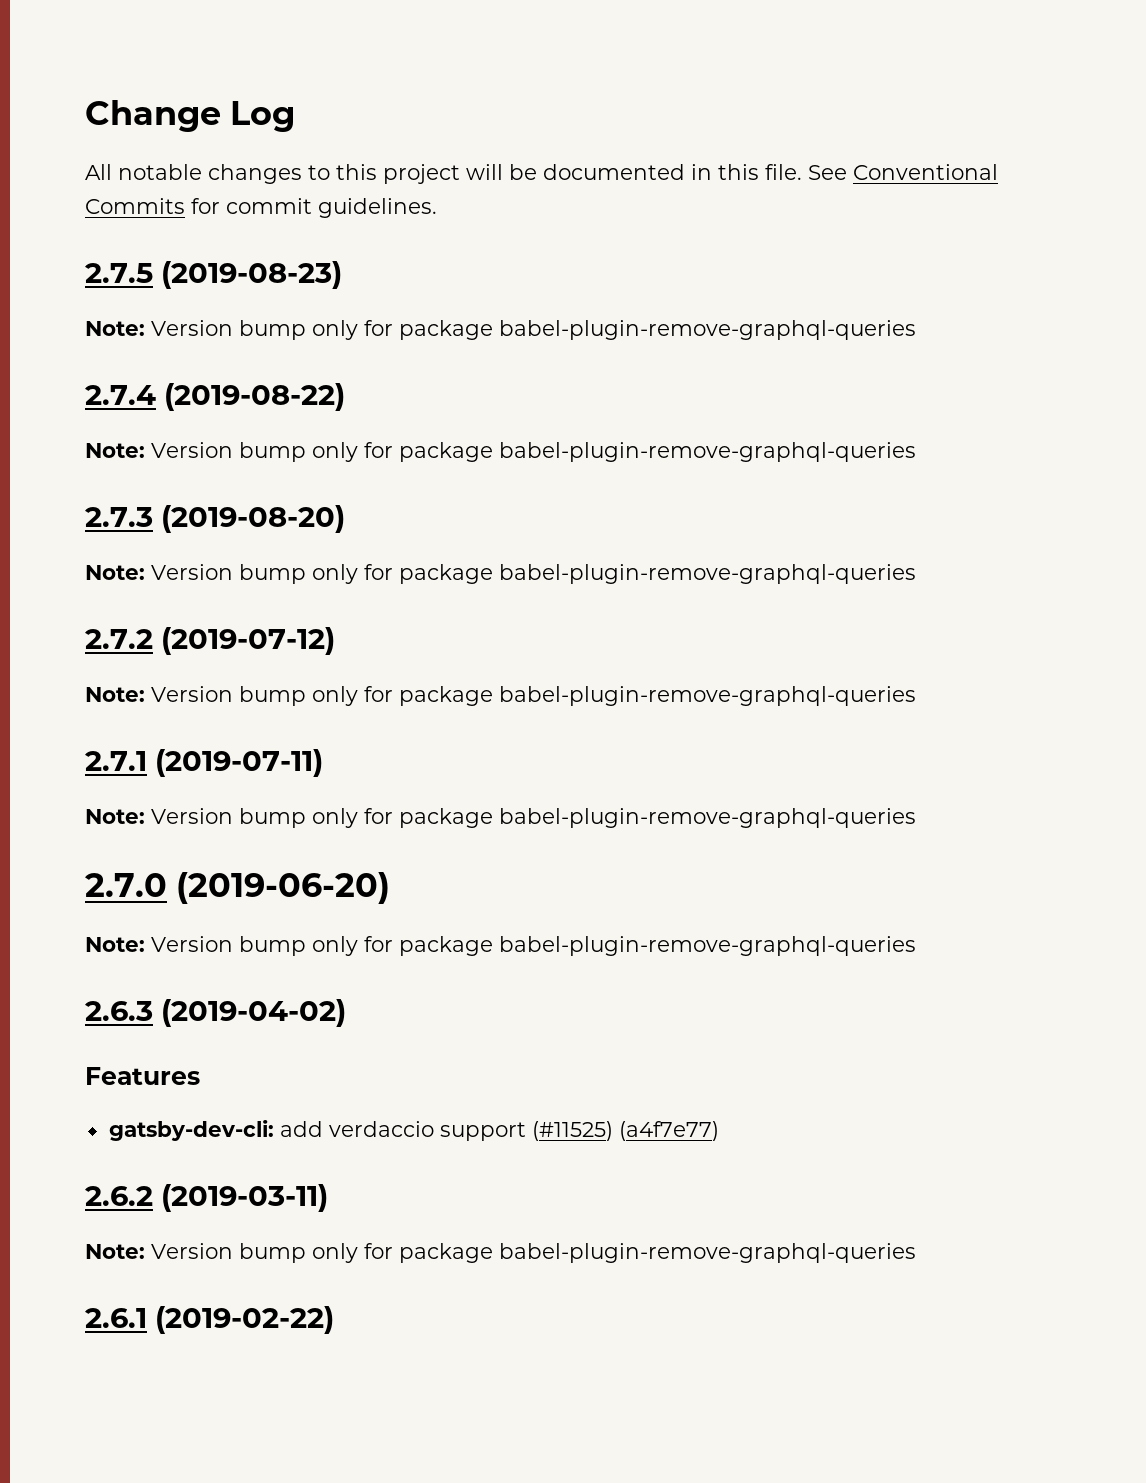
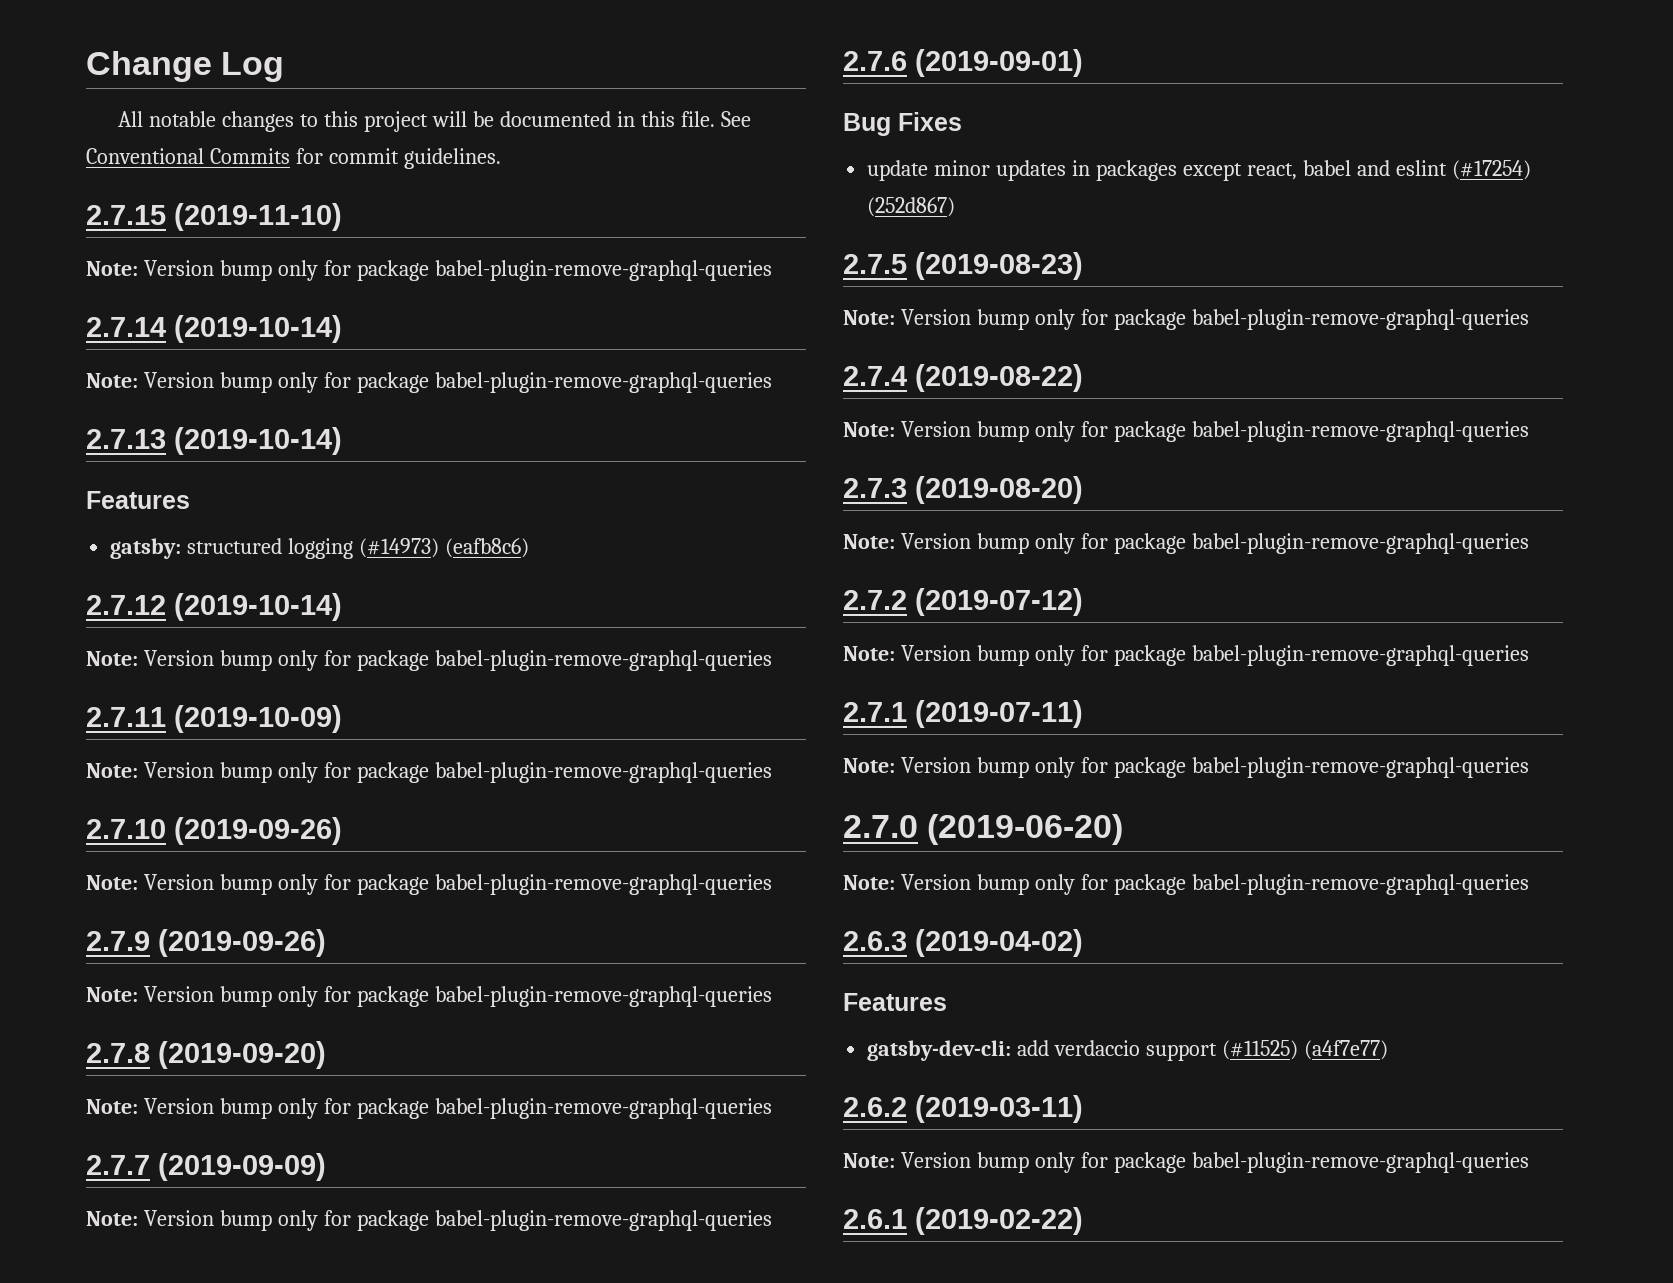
(437, 208) none -> [86,203,342,231] [86,260,772,281] [86,315,342,343] [86,372,772,393] [86,427,342,455] [86,491,190,509] [110,538,529,559] [86,593,342,621] [86,650,772,671] [86,705,342,733] [86,762,772,783] [86,817,342,845] [86,874,772,895] [86,929,326,957] [86,986,772,1007] [86,1041,326,1069] [86,1098,772,1119] [86,1153,326,1181] [86,1210,772,1231] [843,49,1083,77] [843,112,962,136] [867,160,1531,181] [867,197,956,217] // 2.7.15 (2019-11-10) // Note: Version bump only for package babel-plugin-remove-graphql-queries // 2.7.14 (2019-10-14) // Note: Version bump only for package babel-plugin-remove-graphql-queries // 2.7.13 (2019-10-14) // Features // gatsby: structured logging (#14973) (eafb8c6) // 2.7.12 (2019-10-14) // Note: Version bump only for package babel-plugin-remove-graphql-queries // 2.7.11 (2019-10-09) // Note: Version bump only for package babel-plugin-remove-graphql-queries // 2.7.10 (2019-09-26) // Note: Version bump only for package babel-plugin-remove-graphql-queries // 2.7.9 (2019-09-26) // Note: Version bump only for package babel-plugin-remove-graphql-queries // 2.7.8 (2019-09-20) // Note: Version bump only for package babel-plugin-remove-graphql-queries // 2.7.7 (2019-09-09) // Note: Version bump only for package babel-plugin-remove-graphql-queries // 2.7.6 (2019-09-01) // Bug Fixes // update minor updates in packages except react, babel and eslint (#17254) (252d867)

